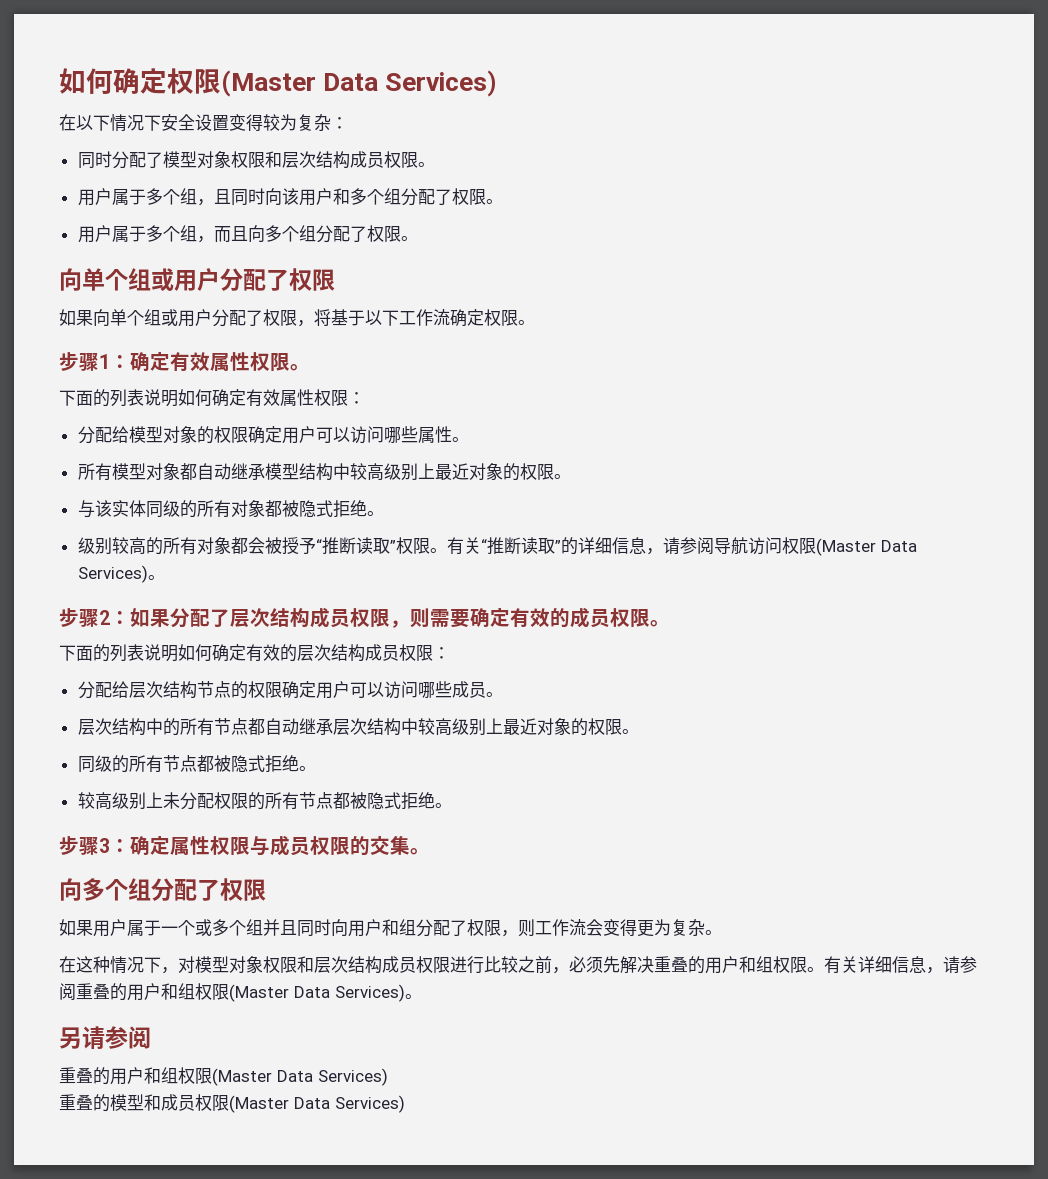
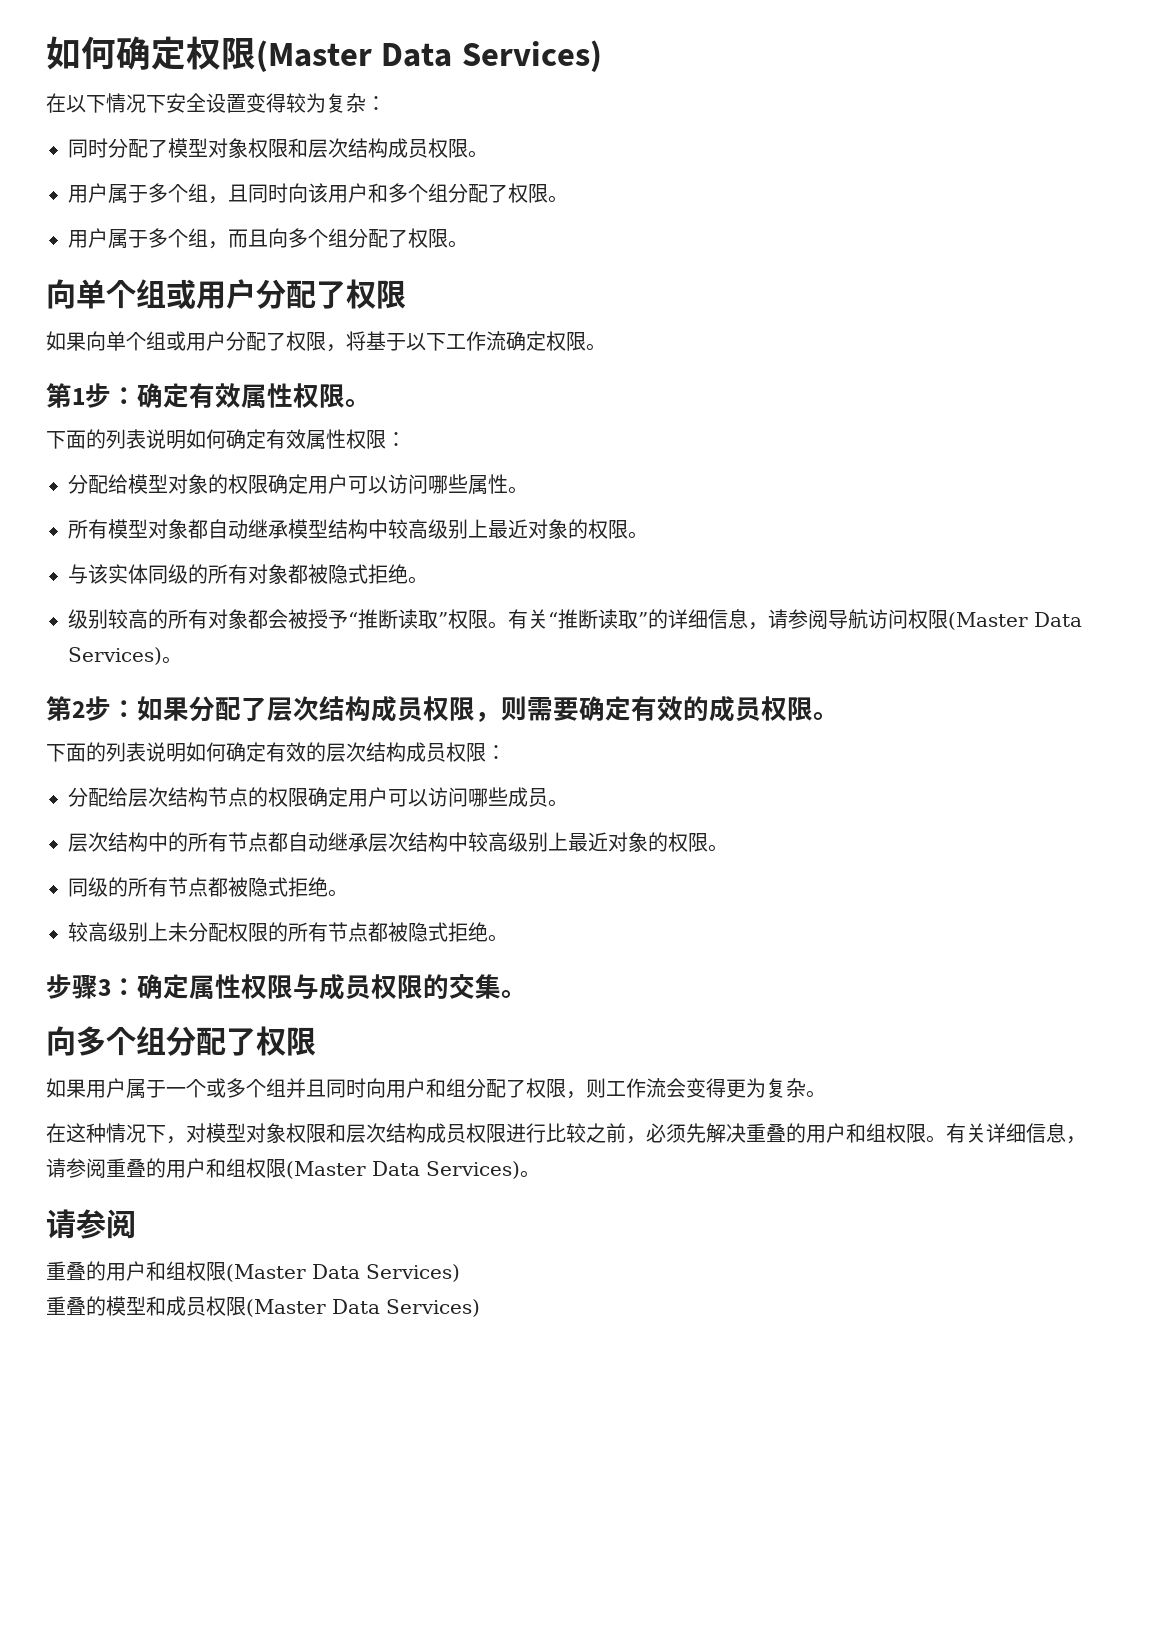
[59,352,110,371] 步骤1 -> [46,383,111,408] 第1步
[59,608,110,627] 步骤2 -> [46,696,111,721] 第2步
[59,1027,82,1049] 另 -> (540, 1174) none

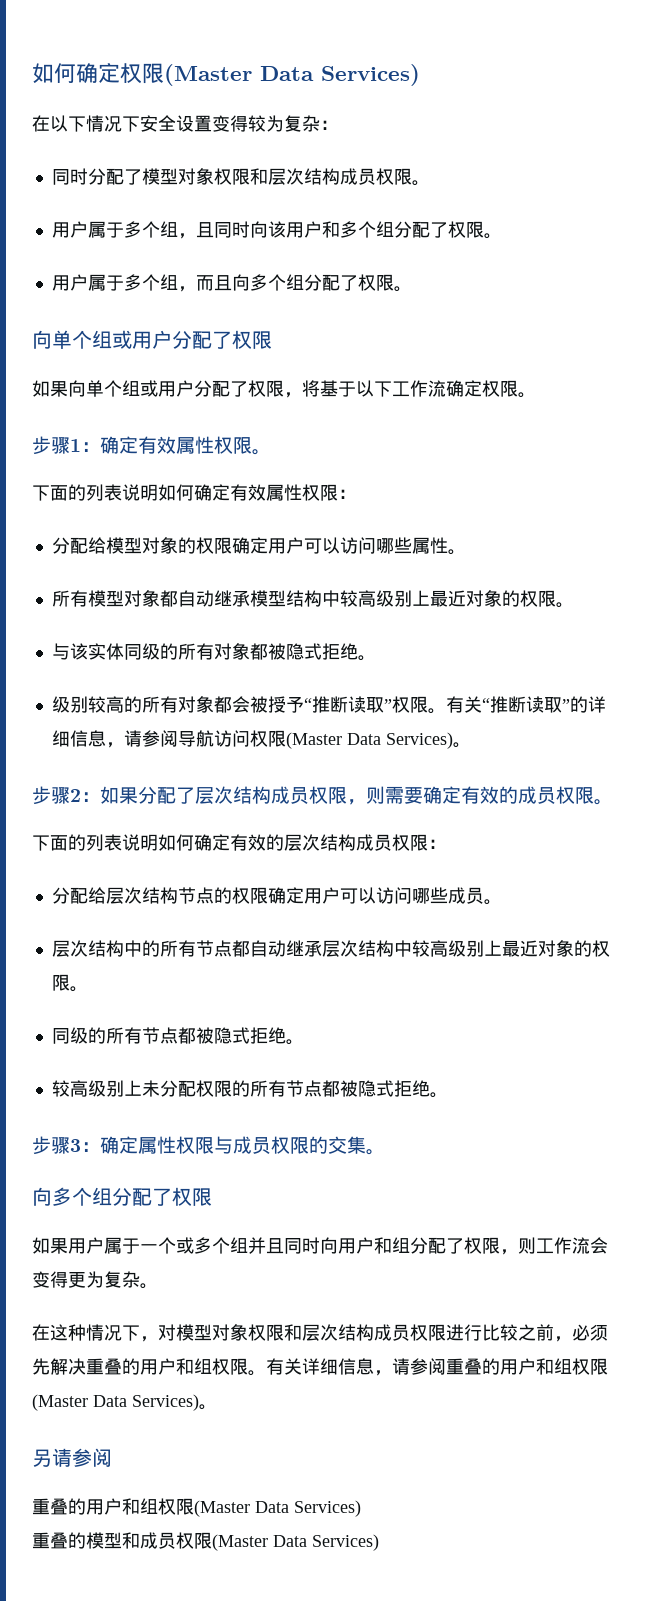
[46,383,111,408] 第1步 -> [32,436,81,455] 步骤1
[46,696,111,721] 第2步 -> [32,786,81,805] 步骤2
(540, 1174) none -> [32,1449,52,1467] 另

